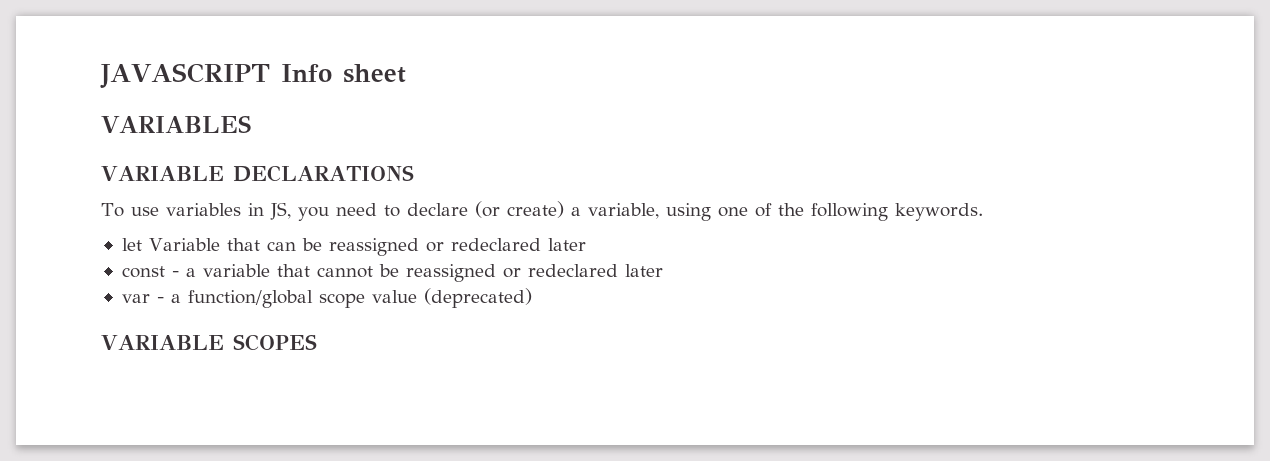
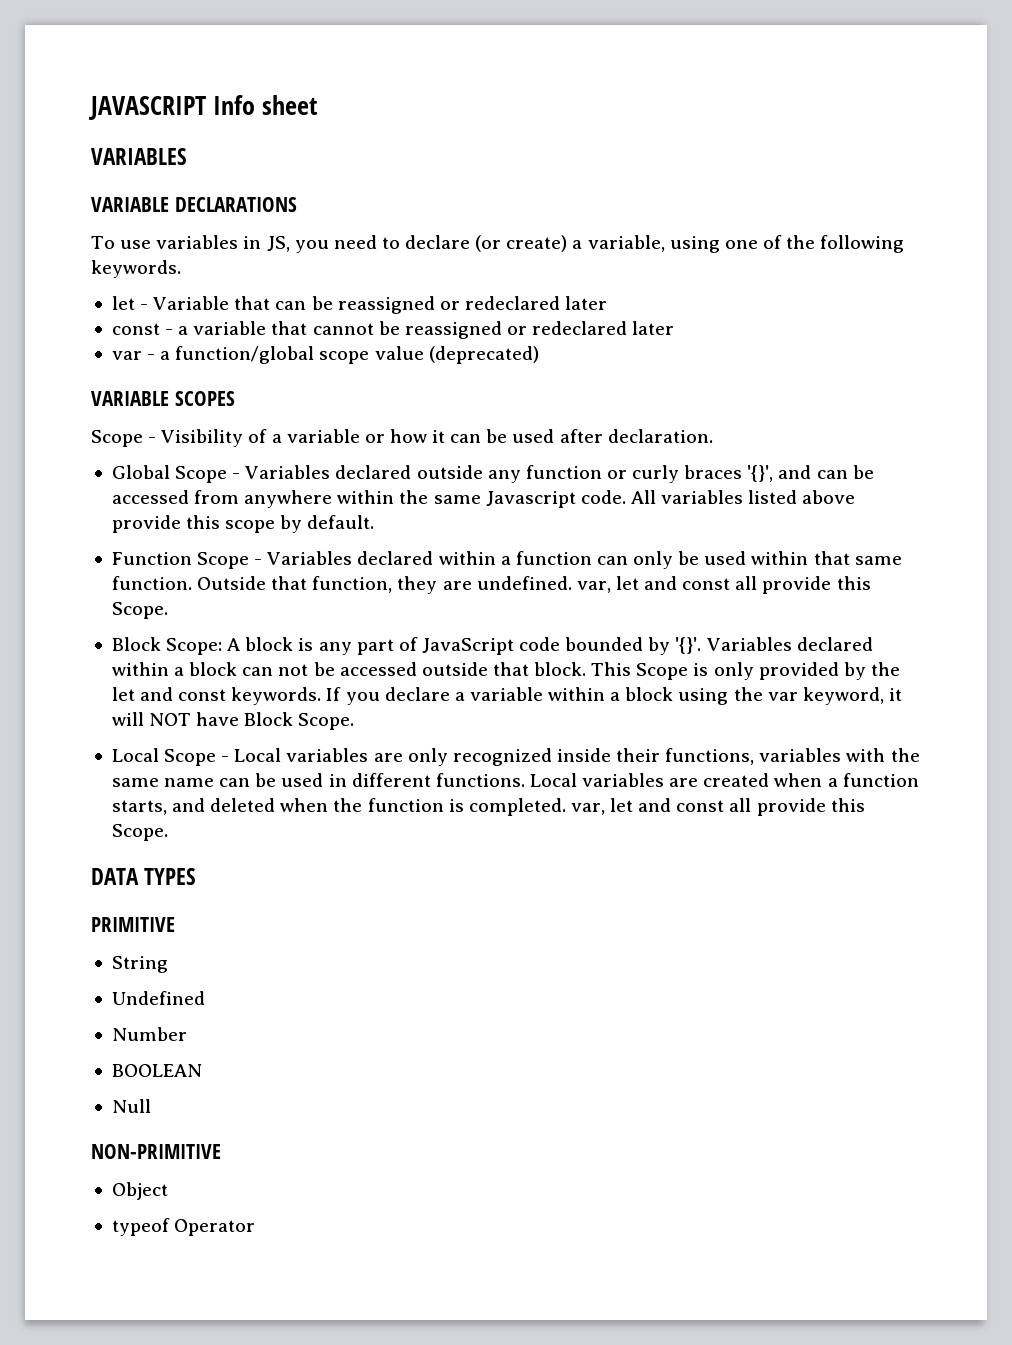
(142, 244) none -> [140,304,149,310] -
(317, 342) none -> [91,429,713,447] [111,465,874,483] [111,490,856,508] [111,515,375,533] [111,551,902,569] [111,576,871,594] [111,602,168,619] [111,637,873,655] [111,662,900,680] [111,687,902,705] [111,712,355,730] [111,748,920,766] [111,773,919,787] [111,798,865,816] [111,824,168,841] [91,868,197,885] [91,917,175,932] [111,956,168,973] [111,991,205,1005] [111,1027,187,1041] [111,1064,202,1077] [111,1099,151,1113] [91,1144,221,1159] [111,1182,168,1200] [111,1218,256,1236] // Scope - Visibility of a variable or how it can be used after declaration. // Global Scope - Variables declared outside any function or curly braces '{}', and can be accessed from anywhere within the same Javascript code. All variables listed above provide this scope by default. // Function Scope - Variables declared within a function can only be used within that same function. Outside that function, they are undefined. var, let and const all provide this Scope. // Block Scope: A block is any part of JavaScript code bounded by '{}'. Variables declared within a block can not be accessed outside that block. This Scope is only provided by the let and const keywords. If you declare a variable within a block using the var keyword, it will NOT have Block Scope. // Local Scope - Local variables are only recognized inside their functions, variables with the same name can be used in different functions. Local variables are created when a function starts, and deleted when the function is completed. var, let and const all provide this Scope. // DATA TYPES // PRIMITIVE // String // Undefined // Number // BOOLEAN // Null // NON-PRIMITIVE // Object // typeof Operator

